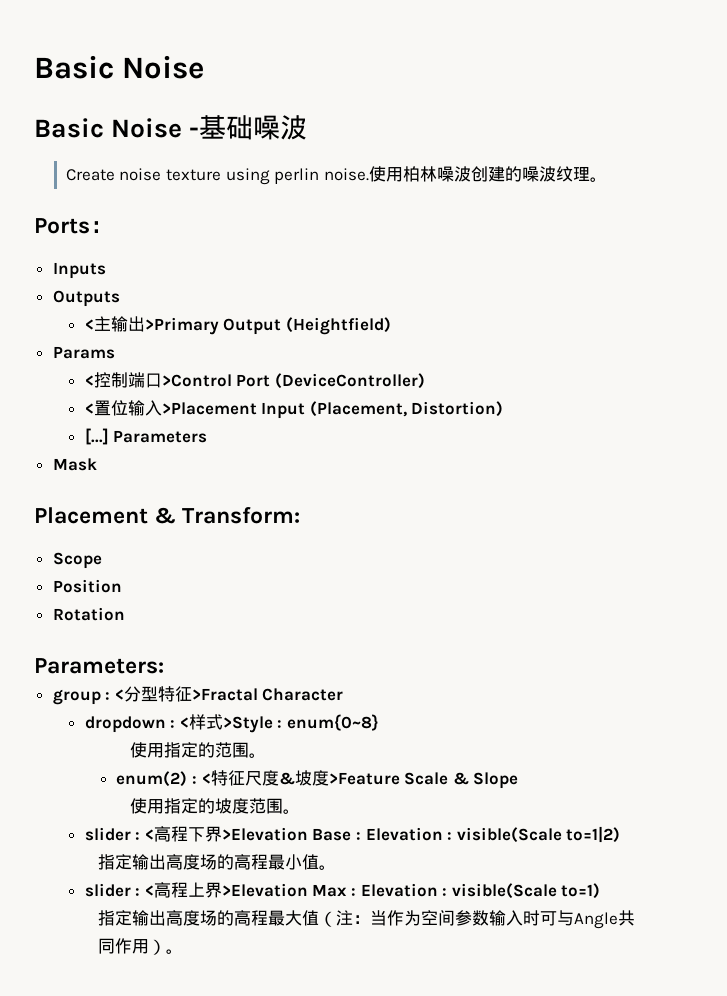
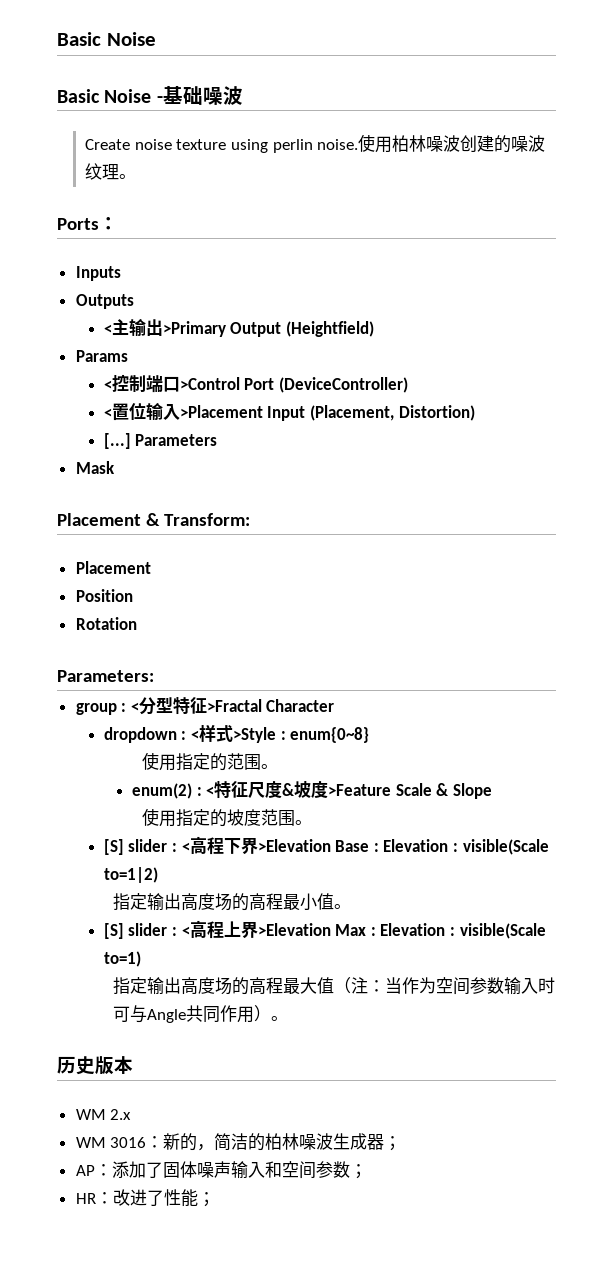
[52,552,102,569] Scope -> [75,561,151,574] Placement
(300, 811) none -> [103,839,124,855] [S]
(336, 867) none -> [103,923,124,939] [S]
(183, 951) none -> [57,1056,133,1075] [75,1109,132,1120] [75,1133,402,1151] [75,1161,367,1179] [75,1189,215,1207] // 历史版本 // WM 2.x // WM 3016：新的，简洁的柏林噪波生成器； // AP：添加了固体噪声输入和空间参数； // HR：改进了性能；

